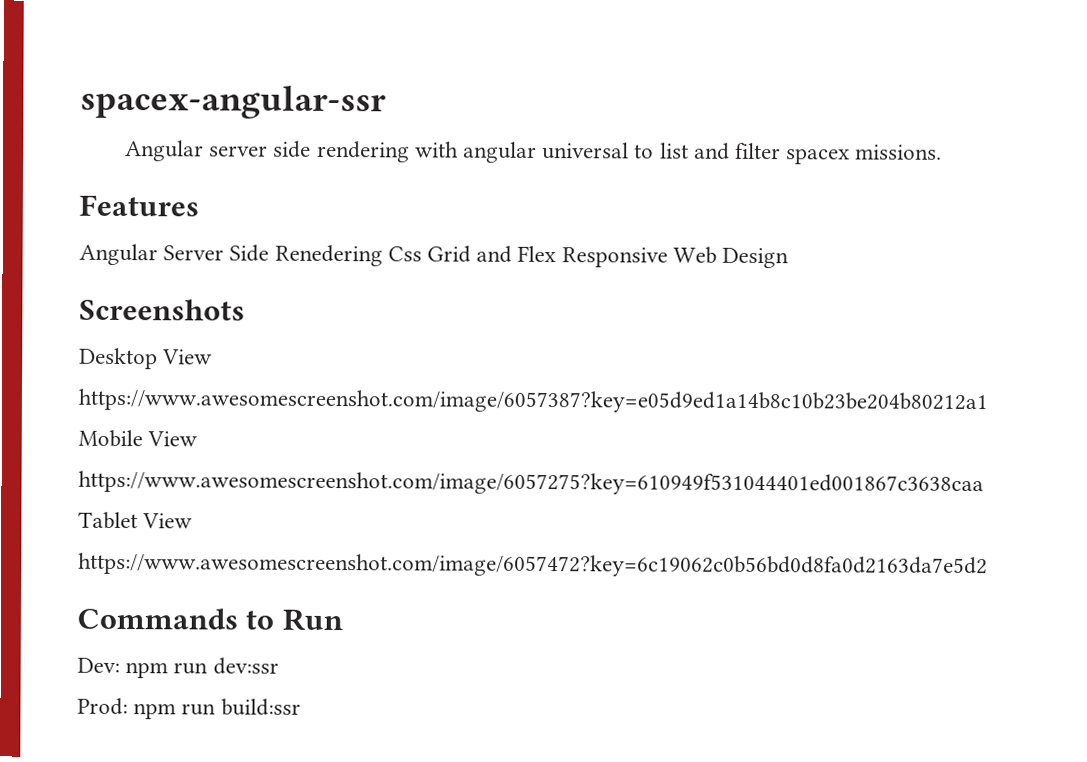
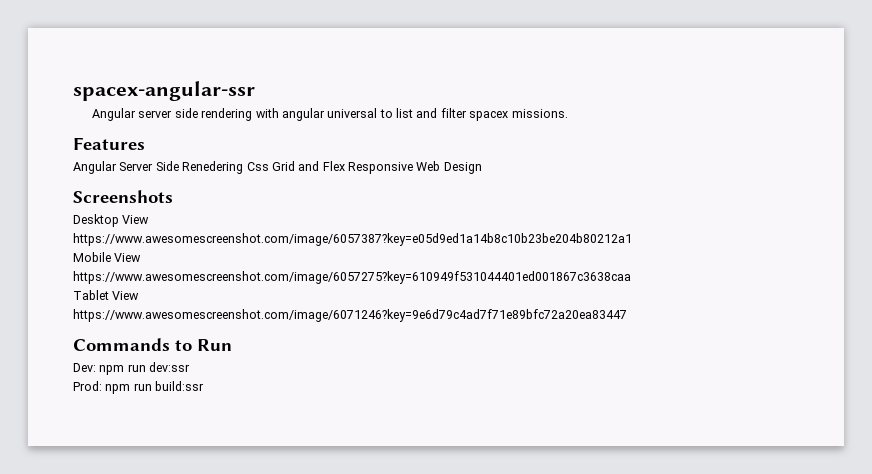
[78,552,988,579] https://www.awesomescreenshot.com/image/6057472?key=6c19062c0b56bd0d8fa0d2163da7e5d2 -> [73,309,627,322] https://www.awesomescreenshot.com/image/6071246?key=9e6d79c4ad7f71e89bfc72a20ea83447

